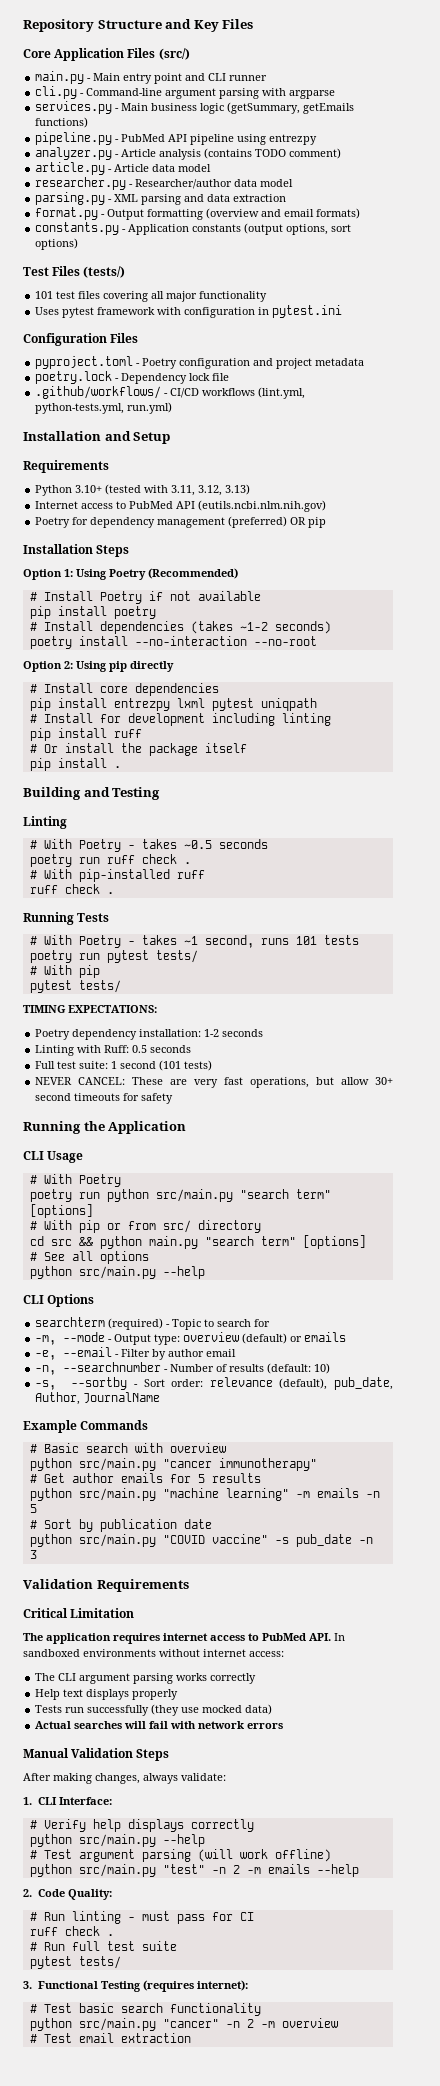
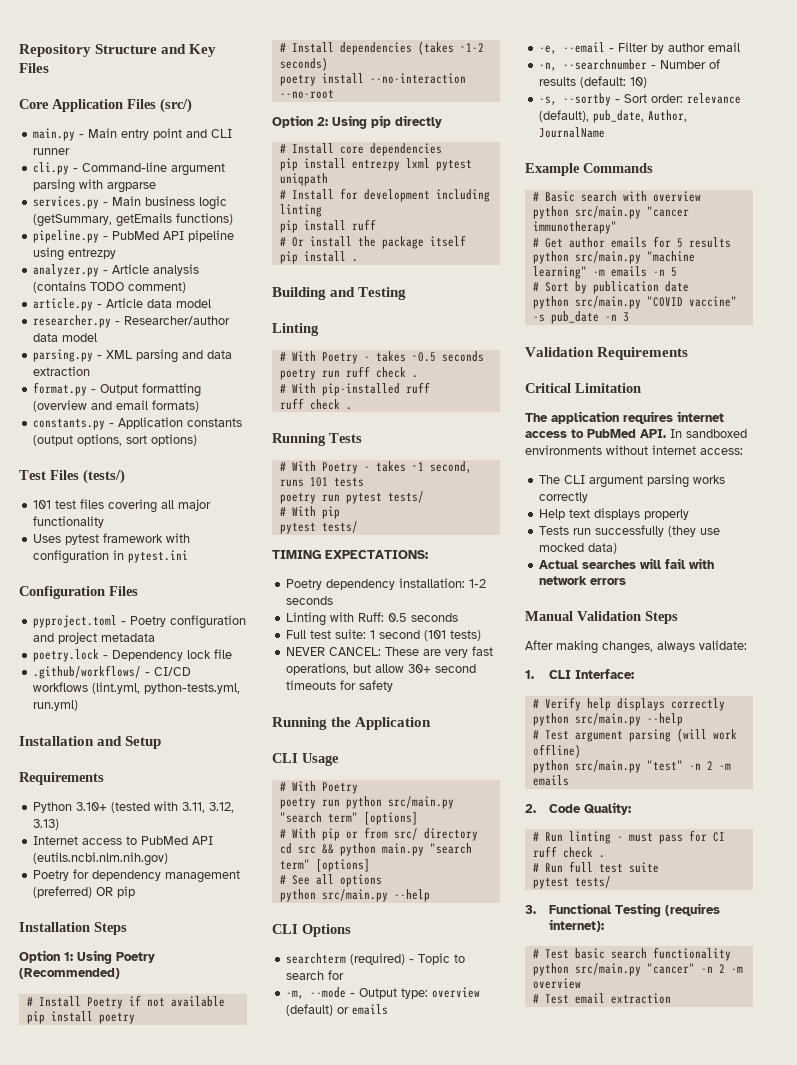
[316,1864,359,1877] --help -> (569, 780) none

